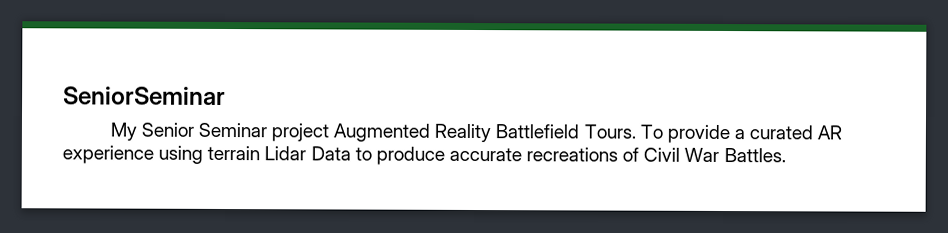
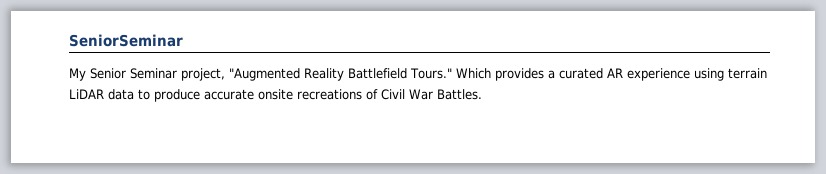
[271,123,730,144] project Augmented Reality Battlefield Tours. To provide -> [181,68,544,81] project, "Augmented Reality Battlefield Tours." Which provides
[264,146,351,161] Lidar Data -> [69,89,134,100] LiDAR data
(522, 154) none -> [258,89,293,100] onsite

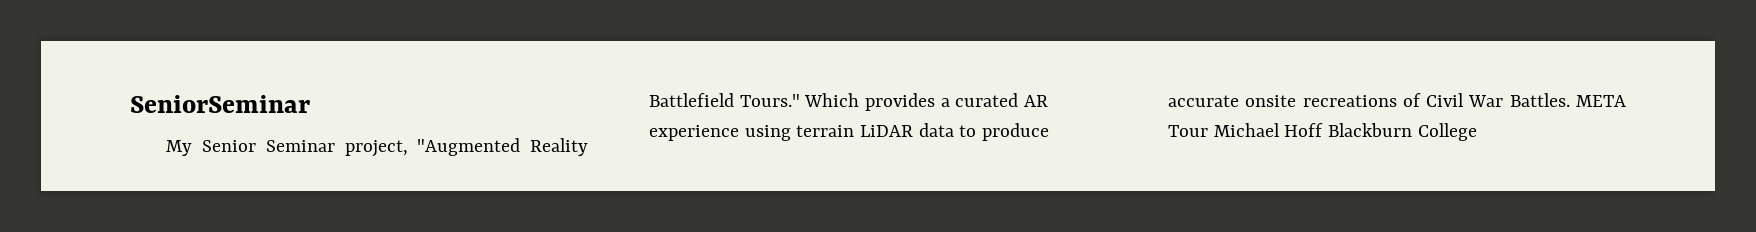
(482, 94) none -> [1576,95,1626,107] [1168,123,1477,141] META Tour Michael Hoff Blackburn College

